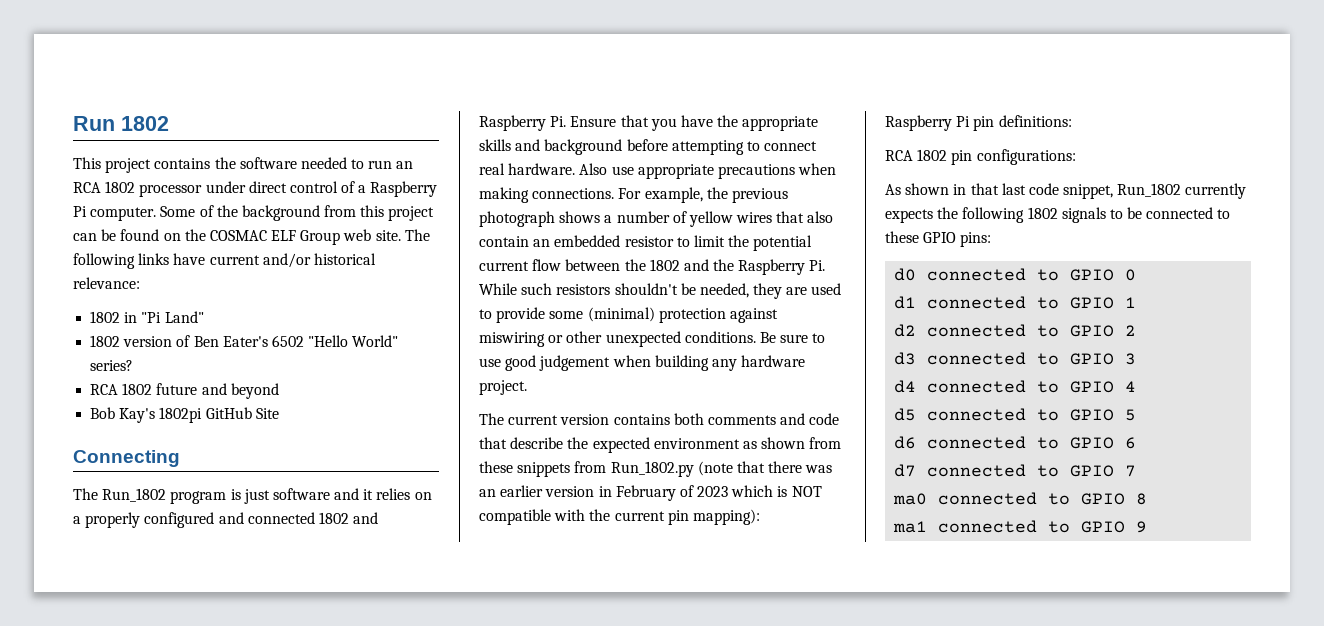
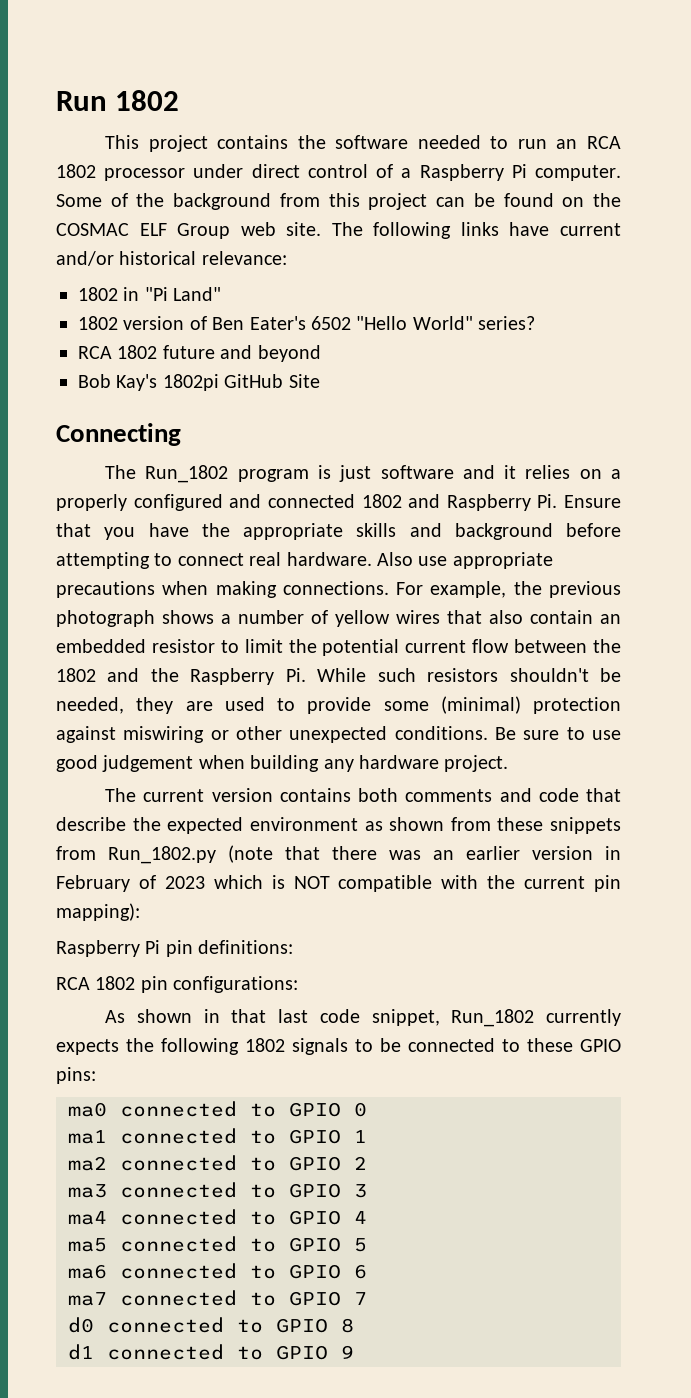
[894,268,917,281] d0 -> [68,1102,107,1117] ma0
[894,296,917,309] d1 -> [68,1130,107,1144] ma1
[894,324,917,337] d2 -> [68,1156,107,1171] ma2
[894,352,917,365] d3 -> [68,1184,107,1198] ma3
[894,380,917,393] d4 -> [68,1211,107,1225] ma4
[894,408,917,421] d5 -> [68,1238,107,1252] ma5
[894,436,917,449] d6 -> [68,1264,107,1279] ma6
[894,464,917,477] d7 -> [68,1292,107,1306] ma7
[893,493,928,505] ma0 -> [68,1317,94,1333] d0
[893,521,928,533] ma1 -> [68,1344,94,1360] d1

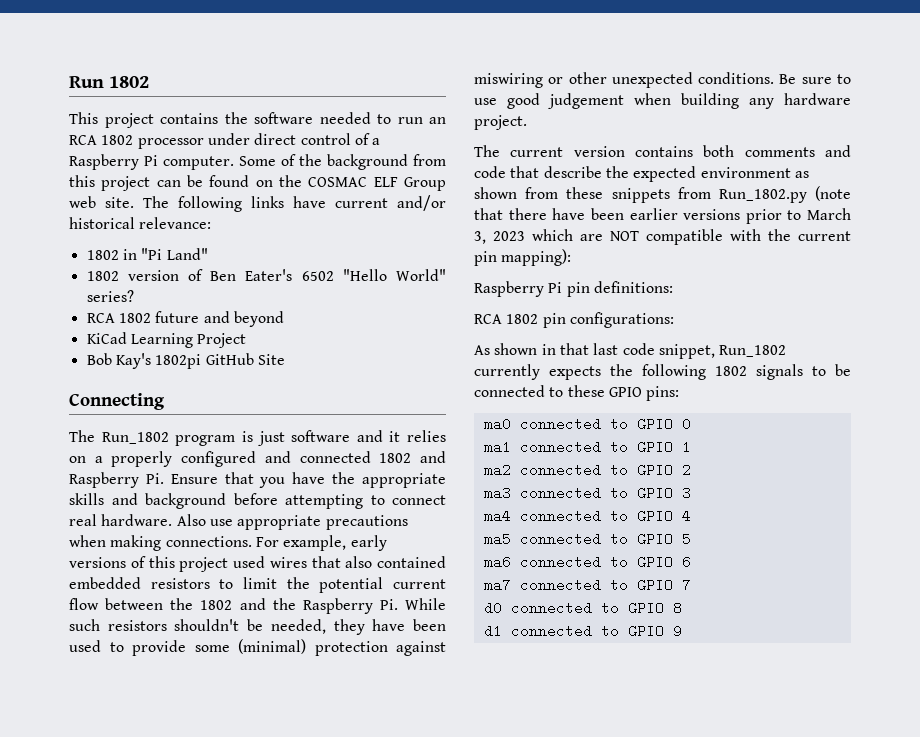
(321, 353) none -> [86,332,247,348] // KiCad Learning Project
[513,581,621,598] [56,610,621,627] [56,639,215,653] the previous photograph shows a number of yellow wires that also contain an embedded resistor -> [350,535,387,551] [69,556,446,572] [69,577,210,589] early versions of this project used wires that also contained embedded resistors
[185,701,213,711] are -> [372,619,447,631] have been
[389,846,621,860] [56,875,156,892] was an earlier version in February of -> [552,208,851,224] [474,231,486,244] have been earlier versions prior to March 3,
[271,875,285,889] is -> [580,234,603,241] are

